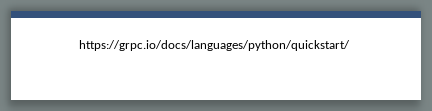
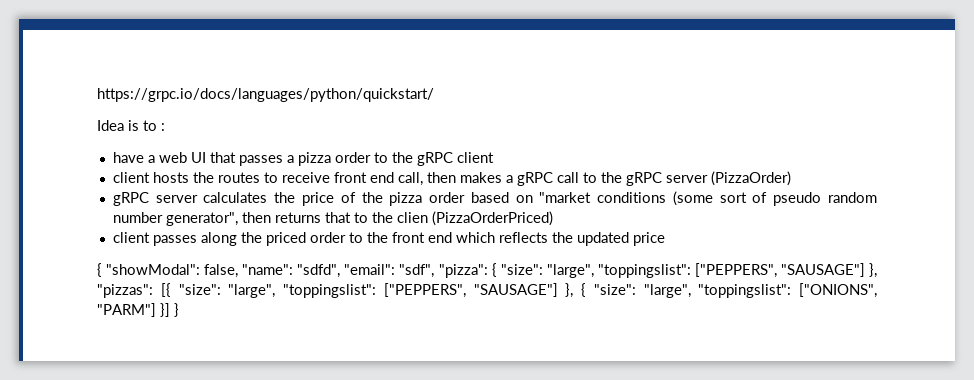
(350, 45) none -> [97,120,165,131] [112,152,494,166] [112,171,791,186] [112,191,877,206] [112,211,553,226] [112,232,665,246] [97,263,877,278] [97,283,877,298] [97,303,179,317] // Idea is to : // have a web UI that passes a pizza order to the gRPC client // client hosts the routes to receive front end call, then makes a gRPC call to the gRPC server (PizzaOrder) // gRPC server calculates the price of the pizza order based on "market conditions (some sort of pseudo random number generator", then returns that to the clien (PizzaOrderPriced) // client passes along the priced order to the front end which reflects the updated price // { "showModal": false, "name": "sdfd", "email": "sdf", "pizza": { "size": "large", "toppingslist": ["PEPPERS", "SAUSAGE"] }, "pizzas": [{ "size": "large", "toppingslist": ["PEPPERS", "SAUSAGE"] }, { "size": "large", "toppingslist": ["ONIONS", "PARM"] }] }

